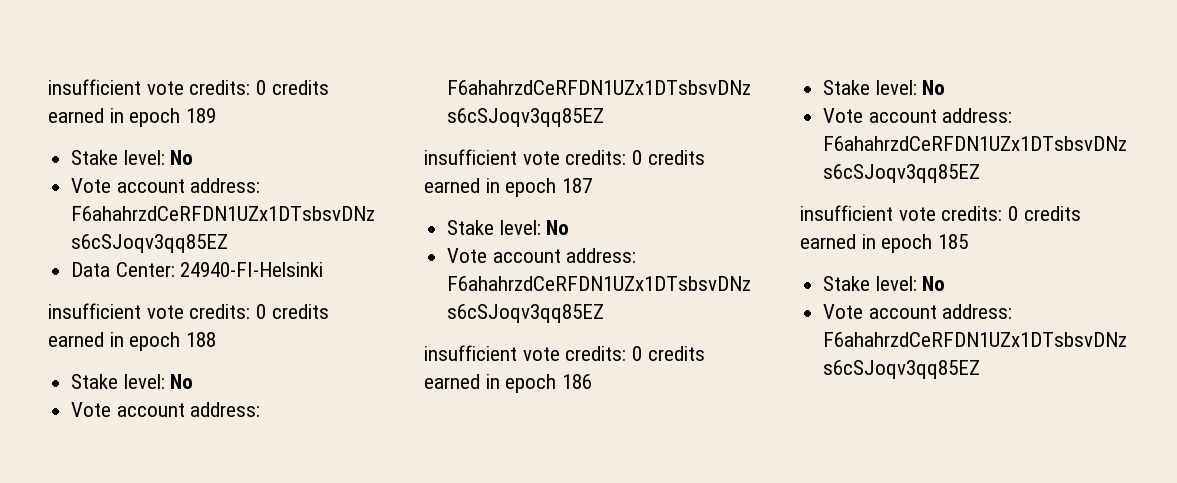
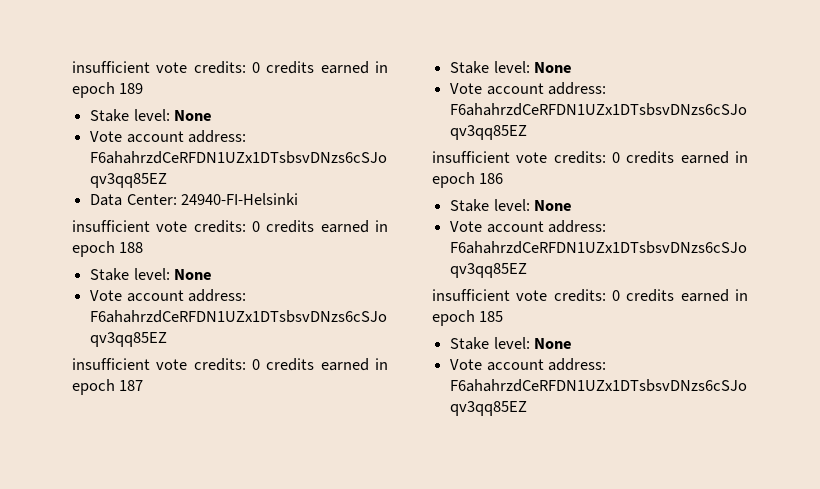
[123,150,194,165] level: No -> [133,109,213,121] level: None
[123,374,194,389] level: No -> [133,268,213,280] level: None
[499,220,570,235] level: No -> [493,61,573,73] level: None
[875,80,946,95] level: No -> [493,199,573,211] level: None
[875,276,946,291] level: No -> [493,337,573,349] level: None

